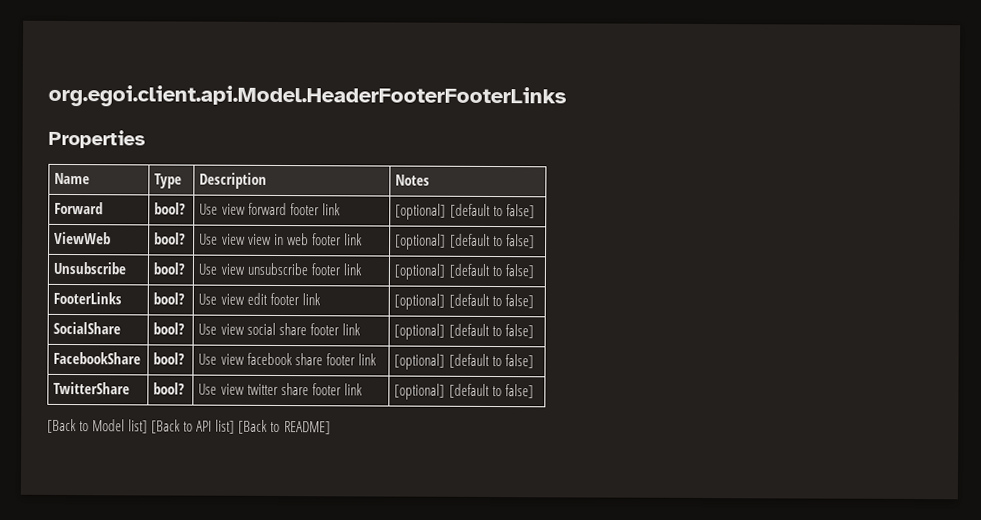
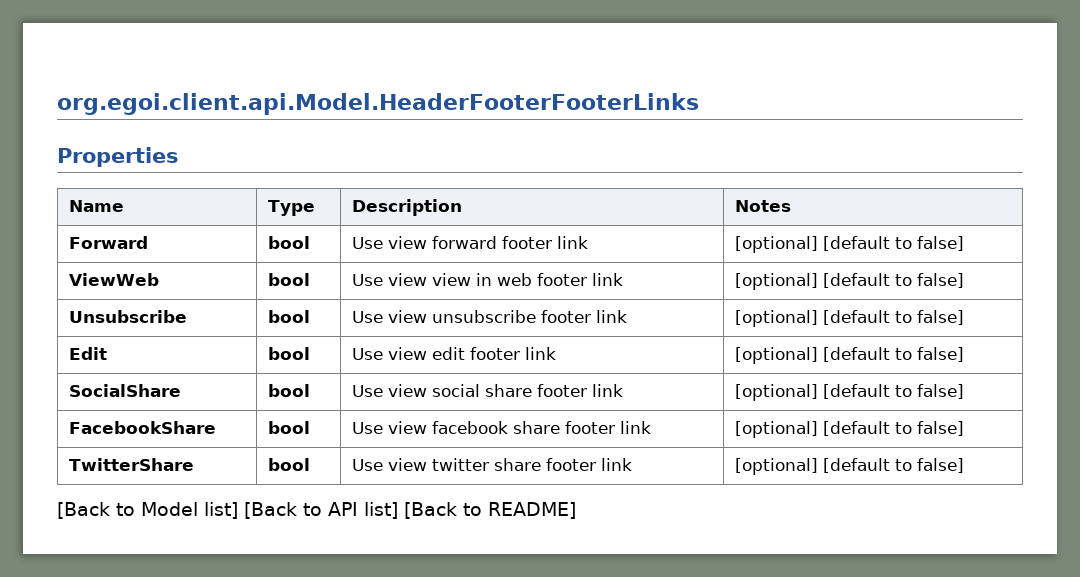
[154,202,187,215] bool? -> [267,236,310,249] bool
[154,232,187,245] bool? -> [267,273,310,286] bool
[153,262,186,275] bool? -> [267,310,310,323] bool
[53,291,123,305] [153,292,186,305] FooterLinks | bool? -> [68,347,107,360] [267,347,310,360] Edit | bool
[153,322,186,335] bool? -> [267,384,310,397] bool
[153,352,186,365] bool? -> [267,421,310,434] bool
[153,382,186,395] bool? -> [267,458,310,471] bool

